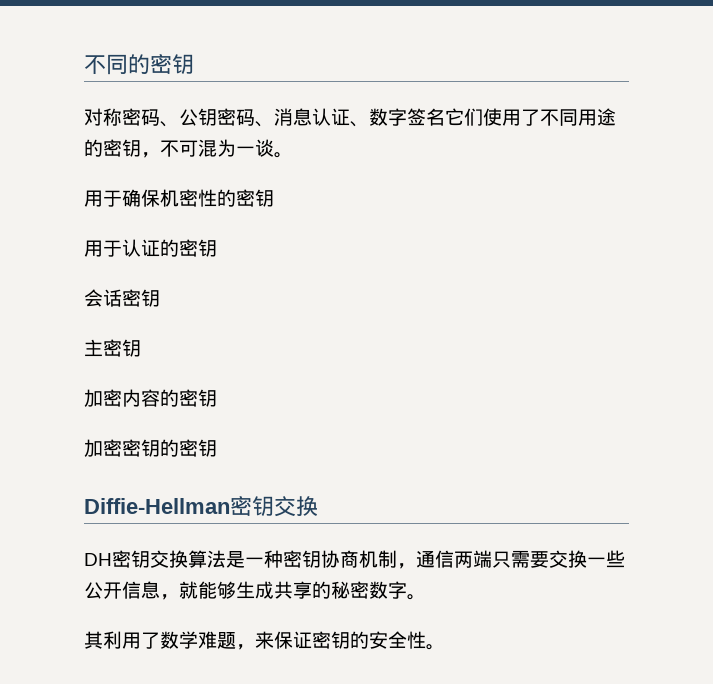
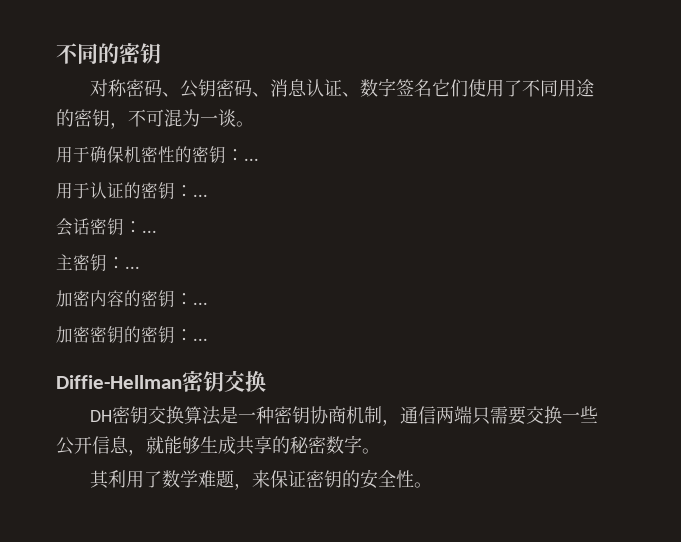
(274, 198) none -> [226,149,259,161] ：...
(217, 248) none -> [175,185,208,197] ：...
(160, 298) none -> [124,221,157,233] ：...
(141, 348) none -> [107,257,140,269] ：...
(217, 398) none -> [175,293,208,305] ：...
(217, 448) none -> [175,329,208,341] ：...

